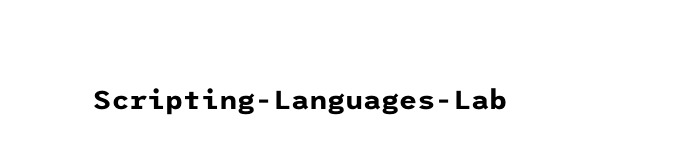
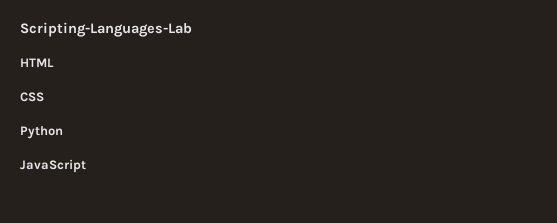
(507, 101) none -> [20,58,54,67] [20,92,44,102] [20,126,63,139] [20,159,86,173] // HTML // CSS // Python // JavaScript

